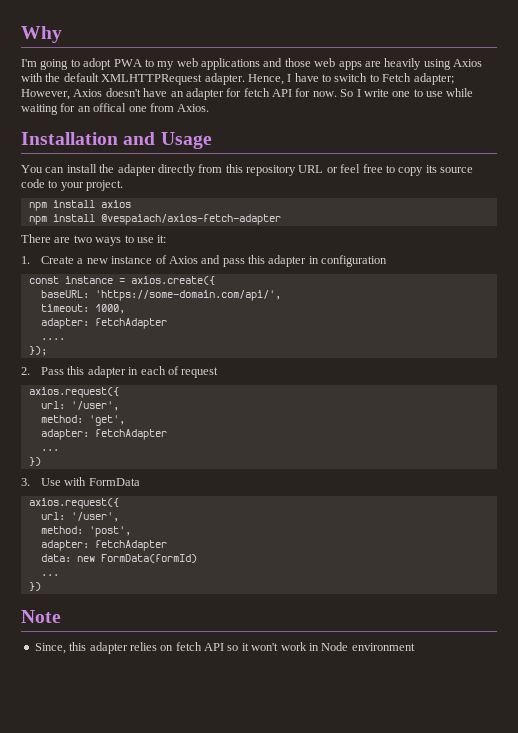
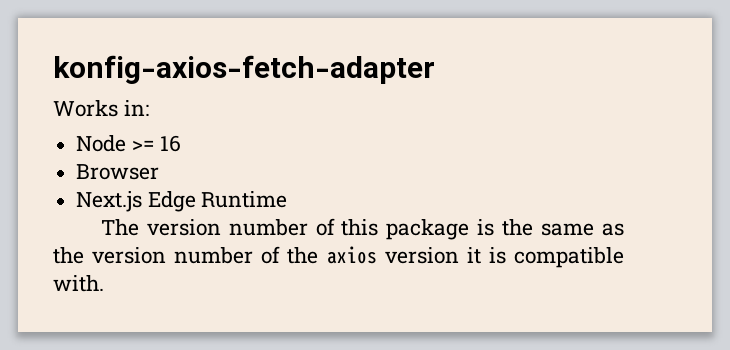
[21,26,62,43] [21,58,482,70] [21,73,454,85] [21,88,474,100] [21,103,210,115] [21,132,212,149] [21,164,473,176] [21,179,124,191] [28,200,131,211] [28,214,281,225] [21,234,167,246] [21,255,388,267] [28,276,215,285] [40,290,281,301] [40,304,125,314] [40,318,167,329] [40,338,65,340] [28,346,47,356] [21,366,219,378] [28,387,119,398] [40,401,119,411] [40,415,125,426] [40,429,167,440] [40,449,59,451] [28,457,41,466] [21,477,140,486] [28,498,119,509] [40,512,119,522] [40,526,131,537] [40,540,167,551] [40,554,197,563] [40,574,59,576] [28,582,41,591] [21,610,61,623] [34,642,415,654] Why // I'm going to adopt PWA to my web applications and those web apps are heavily using Axios with the default XMLHTTPRequest adapter. Hence, I have to switch to Fetch adapter; However, Axios doesn't have an adapter for fetch API for now. So I write one to use while waiting for an offical one from Axios. // Installation and Usage // You can install the adapter directly from this repository URL or feel free to copy its source code to your project. // npm install axios // npm install @vespaiach/axios-fetch-adapter // There are two ways to use it: // 1. Create a new instance of Axios and pass this adapter in configuration // const instance = axios.create({ // baseURL: 'https://some-domain.com/api/', // timeout: 1000, // adapter: fetchAdapter // .... // }); // 2. Pass this adapter in each of request // axios.request({ // url: '/user', // method: 'get', // adapter: fetchAdapter // ... // }) // 3. Use with FormData // axios.request({ // url: '/user', // method: 'post', // adapter: fetchAdapter // data: new FormData(formId) // ... // }) // Note // Since, this adapter relies on fetch API so it won't work in Node environment -> [53,55,435,84] [53,100,149,117] [76,135,182,152] [76,164,160,180] [76,191,288,212] [100,218,624,240] [53,246,624,268] [53,275,104,292] konfig-axios-fetch-adapter // Works in: // Node >= 16 // Browser // Next.js Edge Runtime // The version number of this package is the same as the version number of the axios version it is compatible with.

